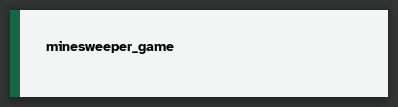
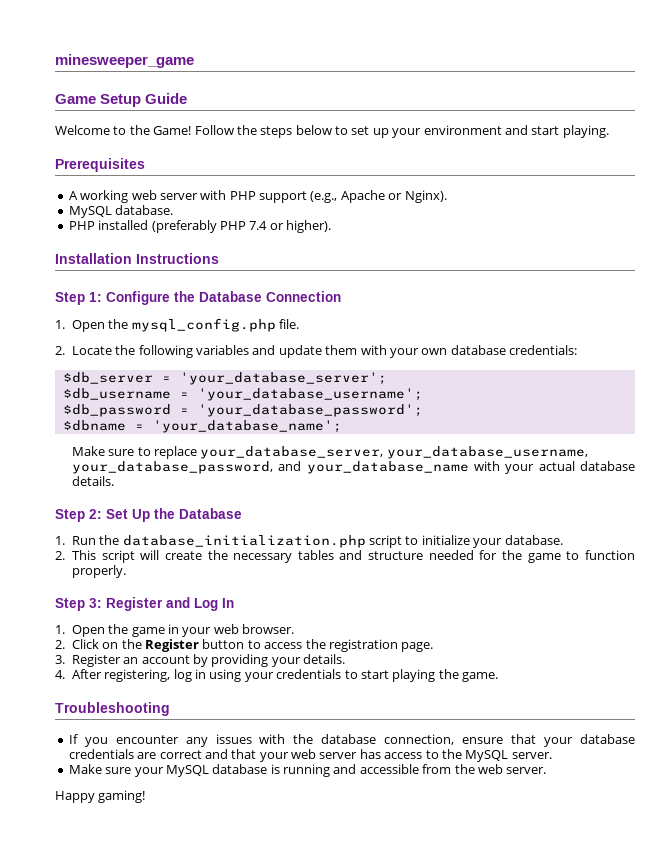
(174, 47) none -> [55,93,188,107] [55,125,609,138] [55,158,145,172] [68,190,447,203] [68,205,174,218] [68,220,331,233] [55,253,219,264] [55,291,341,305] [55,318,300,332] [55,345,578,358] [62,372,387,385] [62,388,423,401] [62,404,423,417] [62,420,342,433] [71,446,588,459] [71,461,635,474] [71,476,114,486] [55,508,242,522] [55,535,563,548] [55,550,635,563] [71,565,126,578] [55,597,234,611] [55,624,295,637] [55,639,434,652] [55,654,346,667] [55,669,499,682] [55,702,170,716] [68,734,635,747] [68,749,552,762] [68,764,547,777] [55,790,146,803] // Game Setup Guide // Welcome to the Game! Follow the steps below to set up your environment and start playing. // Prerequisites // A working web server with PHP support (e.g., Apache or Nginx). // MySQL database. // PHP installed (preferably PHP 7.4 or higher). // Installation Instructions // Step 1: Configure the Database Connection // 1. Open the mysql_config.php file. // 2. Locate the following variables and update them with your own database credentials: // $db_server = 'your_database_server'; // $db_username = 'your_database_username'; // $db_password = 'your_database_password'; // $dbname = 'your_database_name'; // Make sure to replace your_database_server, your_database_username, your_database_password, and your_database_name with your actual database details. // Step 2: Set Up the Database // 1. Run the database_initialization.php script to initialize your database. // 2. This script will create the necessary tables and structure needed for the game to function properly. // Step 3: Register and Log In // 1. Open the game in your web browser. // 2. Click on the Register button to access the registration page. // 3. Register an account by providing your details. // 4. After registering, log in using your credentials to start playing the game. // Troubleshooting // If you encounter any issues with the database connection, ensure that your database credentials are correct and that your web server has access to the MySQL server. // Make sure your MySQL database is running and accessible from the web server. // Happy gaming!

